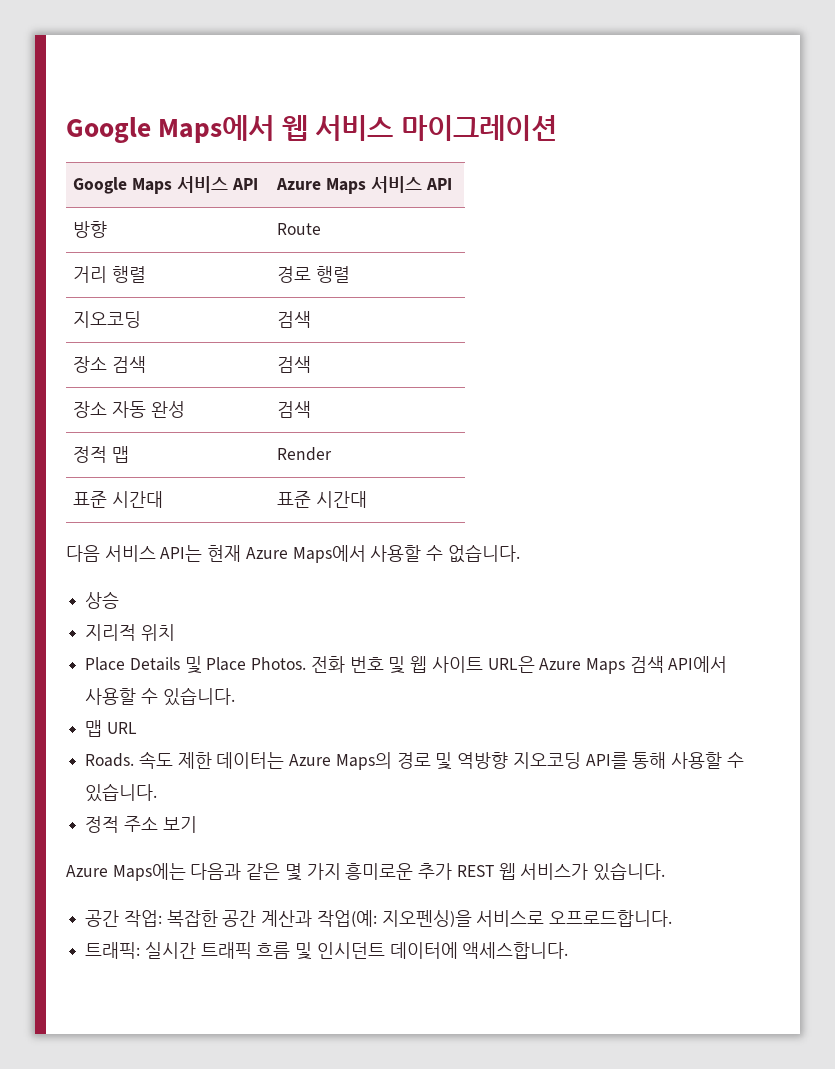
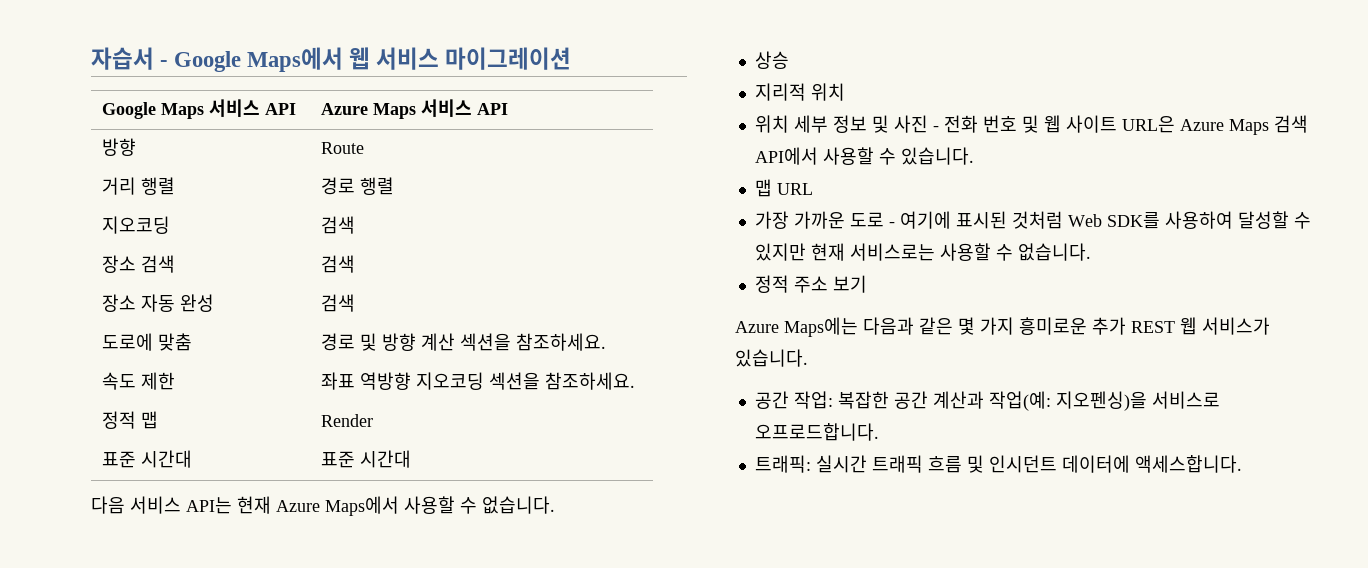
(66, 130) none -> [91,47,169,70] 자습서 -
(312, 409) none -> [101,333,192,351] [320,333,606,351] [101,372,175,390] [320,372,635,390] // 도로에 맞춤 | 경로 및 방향 계산 섹션을 참조하세요. // 속도 제한 | 좌표 역방향 지오코딩 섹션을 참조하세요.
[85,656,307,674] Place Details 및 Place Photos. -> [754,115,939,133] 위치 세부 정보 및 사진 -
[85,751,744,770] [85,783,158,802] Roads. 속도 제한 데이터는 Azure Maps의 경로 및 역방향 지오코딩 API를 통해 사용할 수 있습니다. -> [754,211,1311,229] [754,243,1091,261] 가장 가까운 도로 - 여기에 표시된 것처럼 Web SDK를 사용하여 달성할 수 있지만 현재 서비스로는 사용할 수 없습니다.

